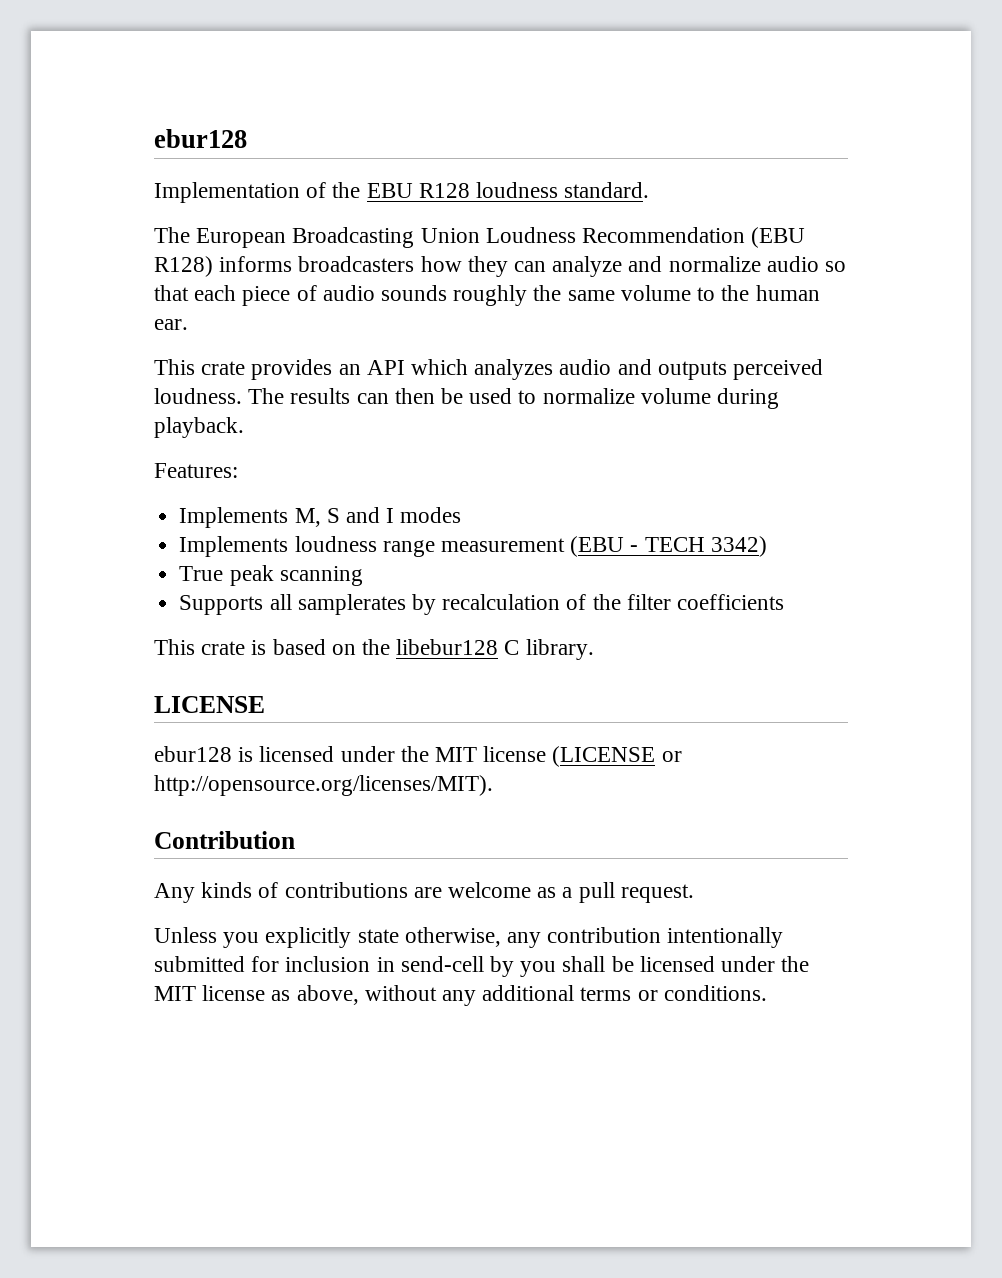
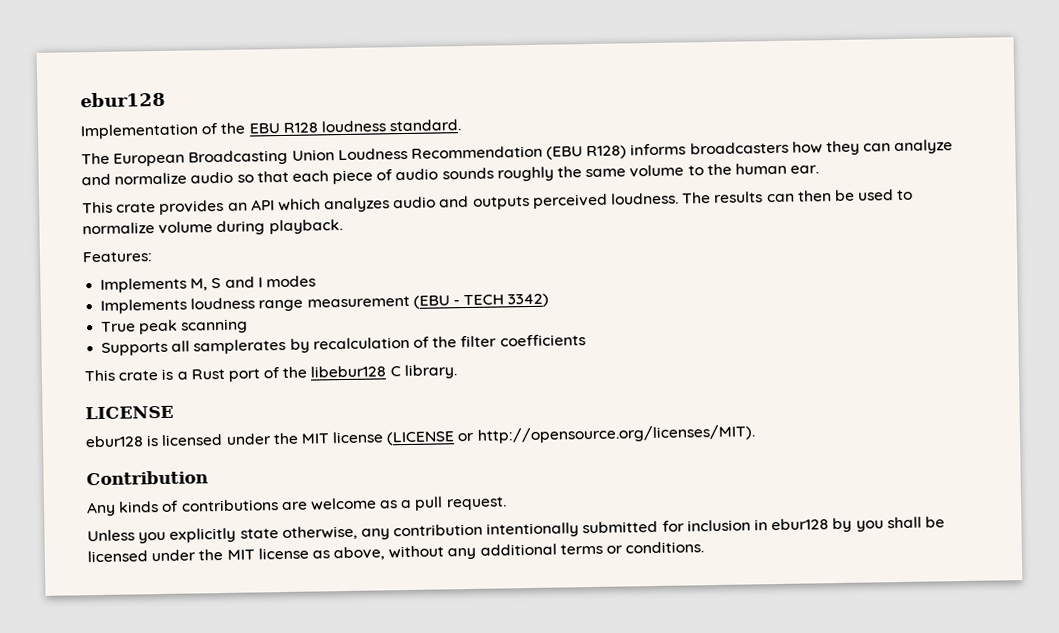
[272,639,356,655] based on -> [176,367,281,382] a Rust port of
[400,956,484,972] send-cell -> [771,518,830,531] ebur128

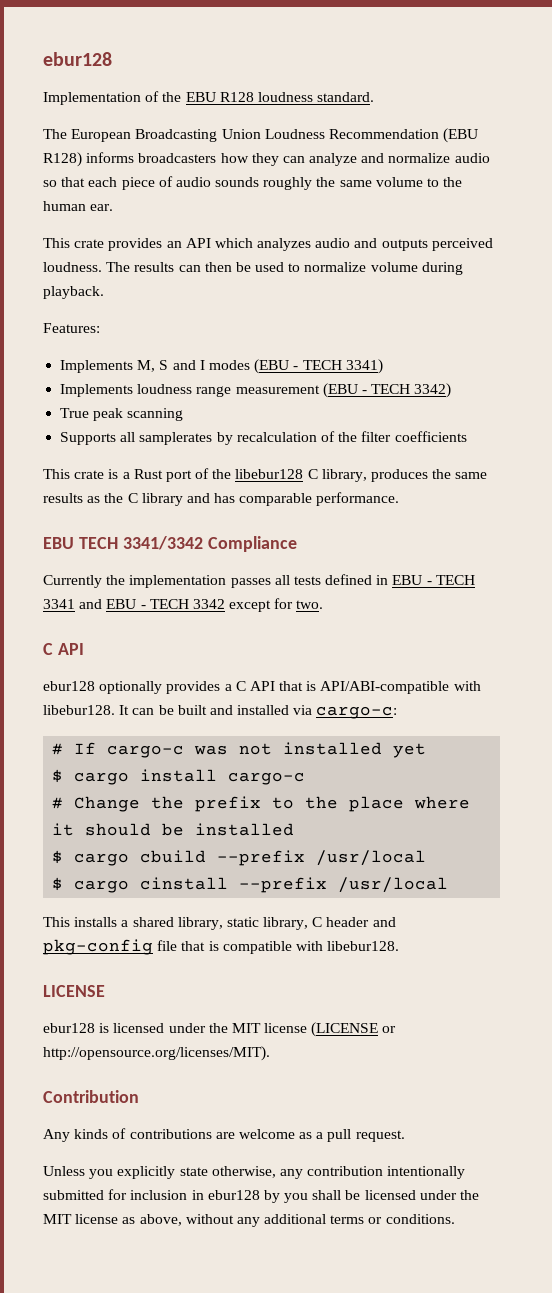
(316, 281) none -> [254,359,383,374] (EBU - TECH 3341)
[403,364,457,380] library. -> [321,469,488,482] [43,492,400,506] [43,536,297,552] [43,574,475,588] [43,598,324,612] [43,643,84,655] [43,681,481,694] [43,705,398,719] [52,742,427,758] [52,769,306,785] [52,796,471,812] [52,823,295,836] [52,850,427,866] [52,877,449,893] [43,917,396,930] [43,939,400,955] library, produces the same results as the C library and has comparable performance. // EBU TECH 3341/3342 Compliance // Currently the implementation passes all tests defined in EBU - TECH 3341 and EBU - TECH 3342 except for two. // C API // ebur128 optionally provides a C API that is API/ABI-compatible with libebur128. It can be built and installed via cargo-c: // # If cargo-c was not installed yet // $ cargo install cargo-c // # Change the prefix to the place where it should be installed // $ cargo cbuild --prefix /usr/local // $ cargo cinstall --prefix /usr/local // This installs a shared library, static library, C header and pkg-config file that is compatible with libebur128.

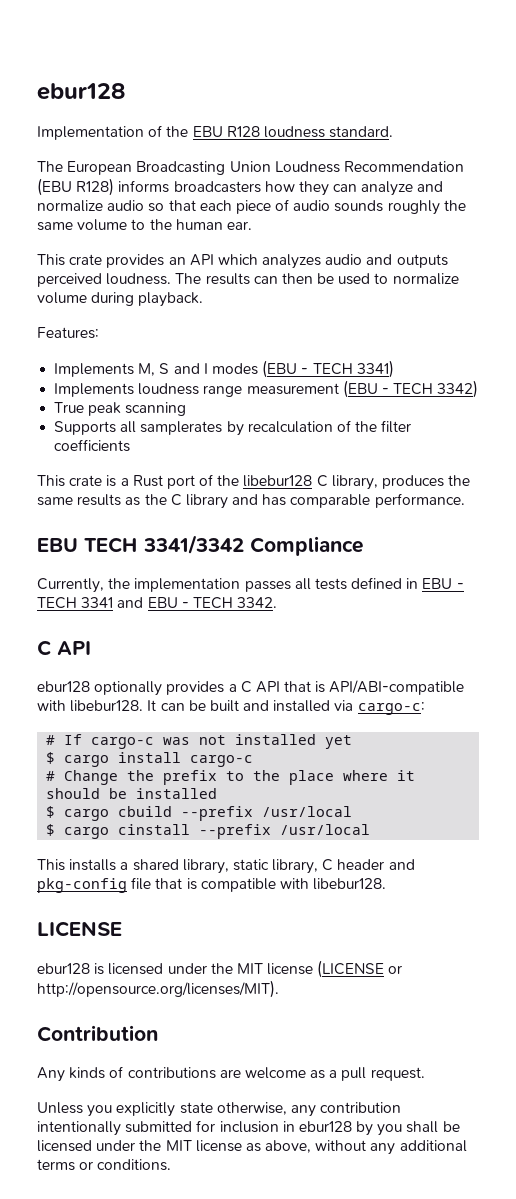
[43,575,102,588] Currently -> [37,578,104,593] Currently,
[192,598,324,612] 3342 except for two. -> [237,597,278,608] 3342.

